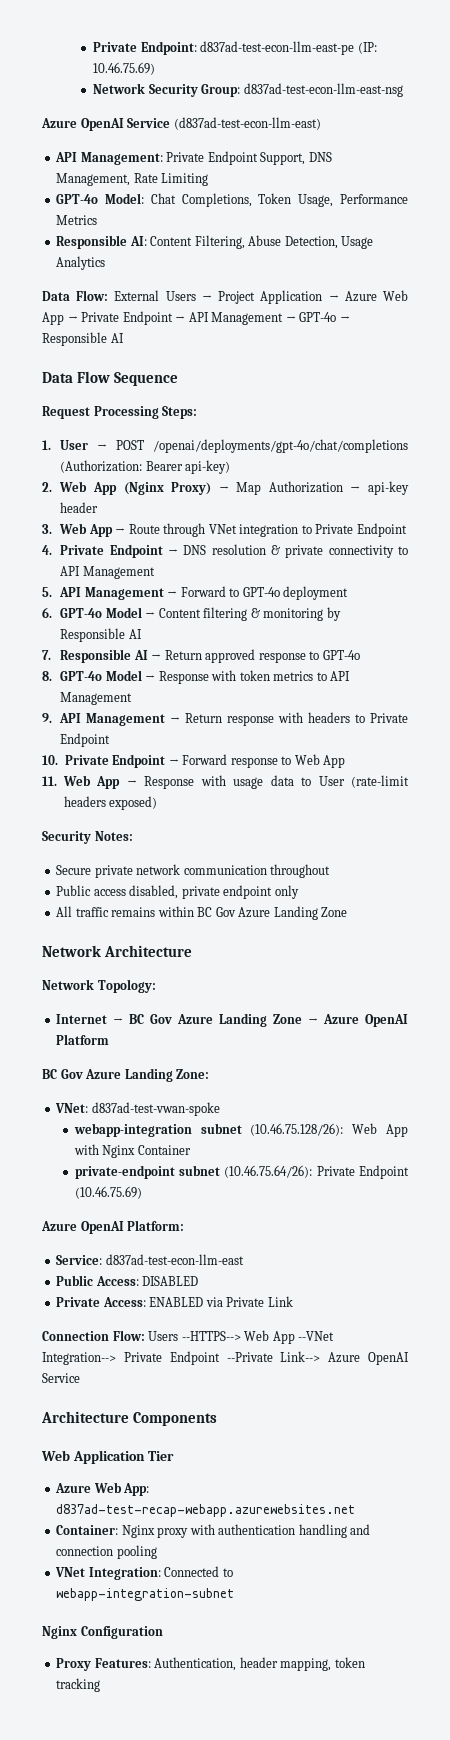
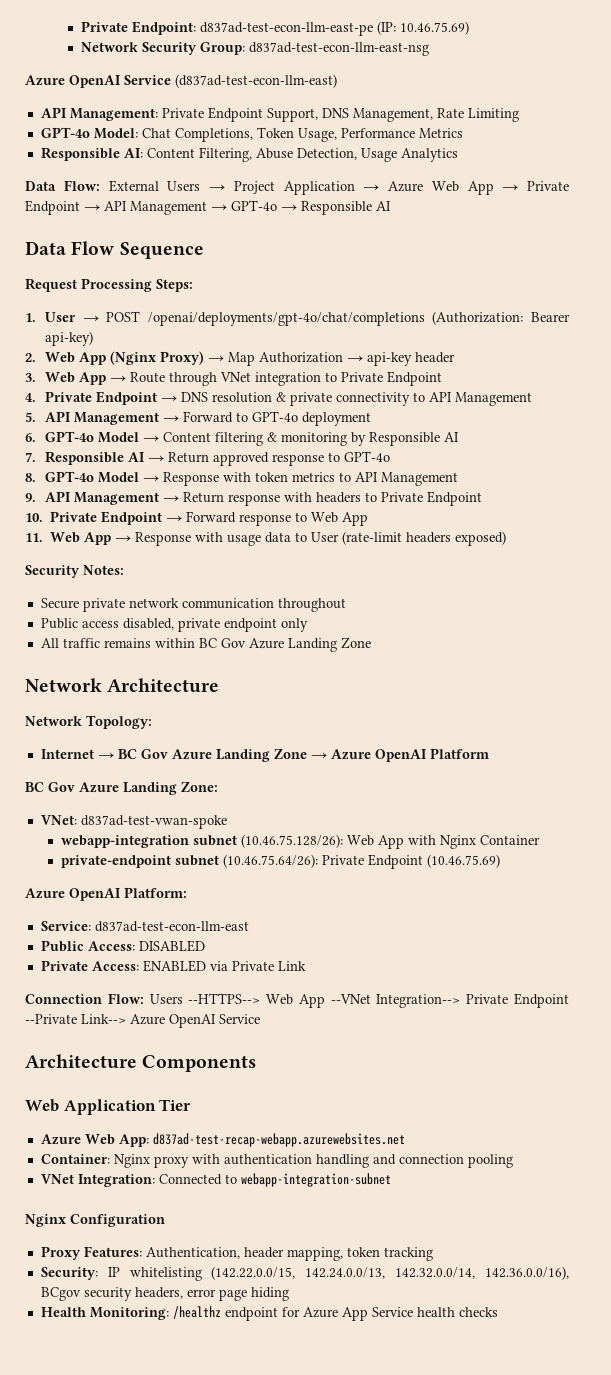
(101, 1685) none -> [40,1266,569,1281] [40,1287,289,1301] [40,1306,498,1321] // Security: IP whitelisting (142.22.0.0/15, 142.24.0.0/13, 142.32.0.0/14, 142.36.0.0/16), BCgov security headers, error page hiding // Health Monitoring: /healthz endpoint for Azure App Service health checks

